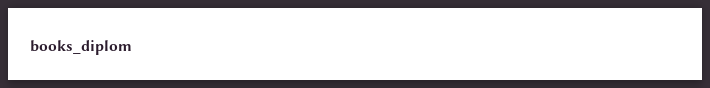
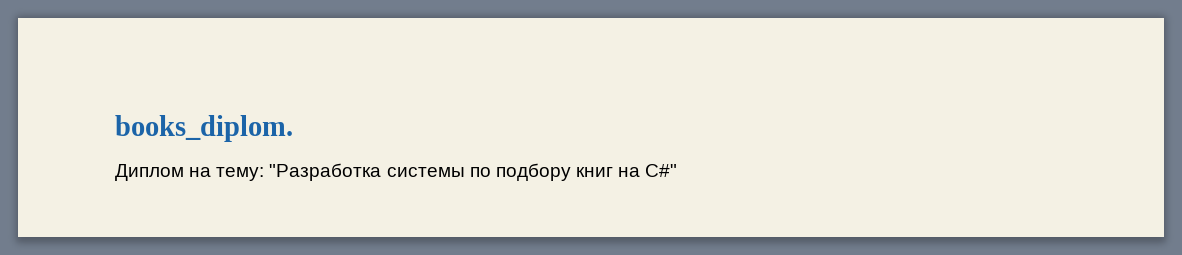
[30,40,132,55] books_diplom -> [115,115,293,142] [115,163,678,181] books_diplom. // Диплом на тему: "Разработка системы по подбору книг на C#"

